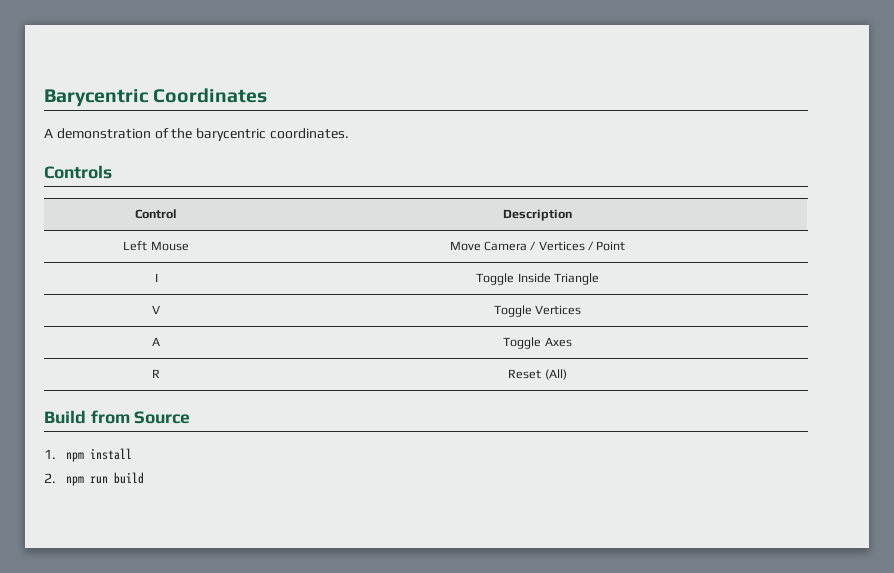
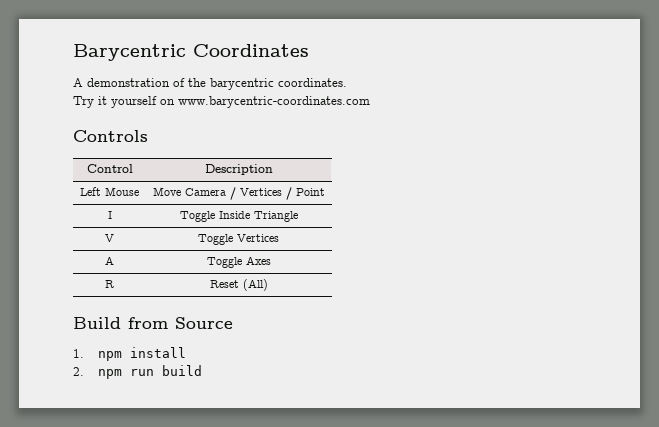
(349, 133) none -> [73,96,370,108] // Try it yourself on www.barycentric-coordinates.com

